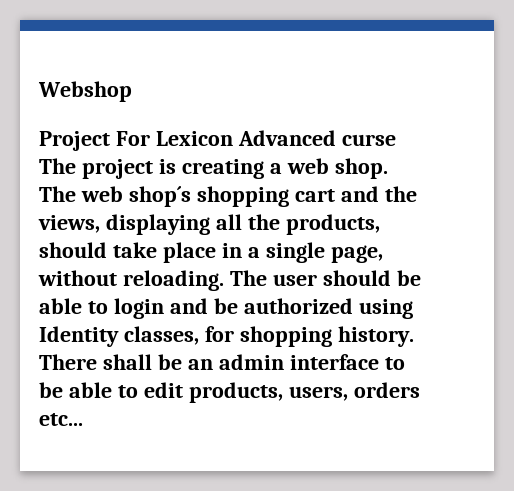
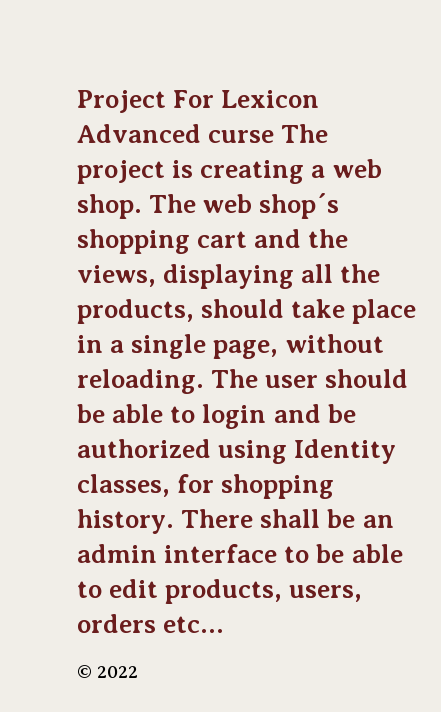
[38,81,132,102] Webshop // -> (77, 101) none
(83, 419) none -> [77,665,139,678] // © 2022

